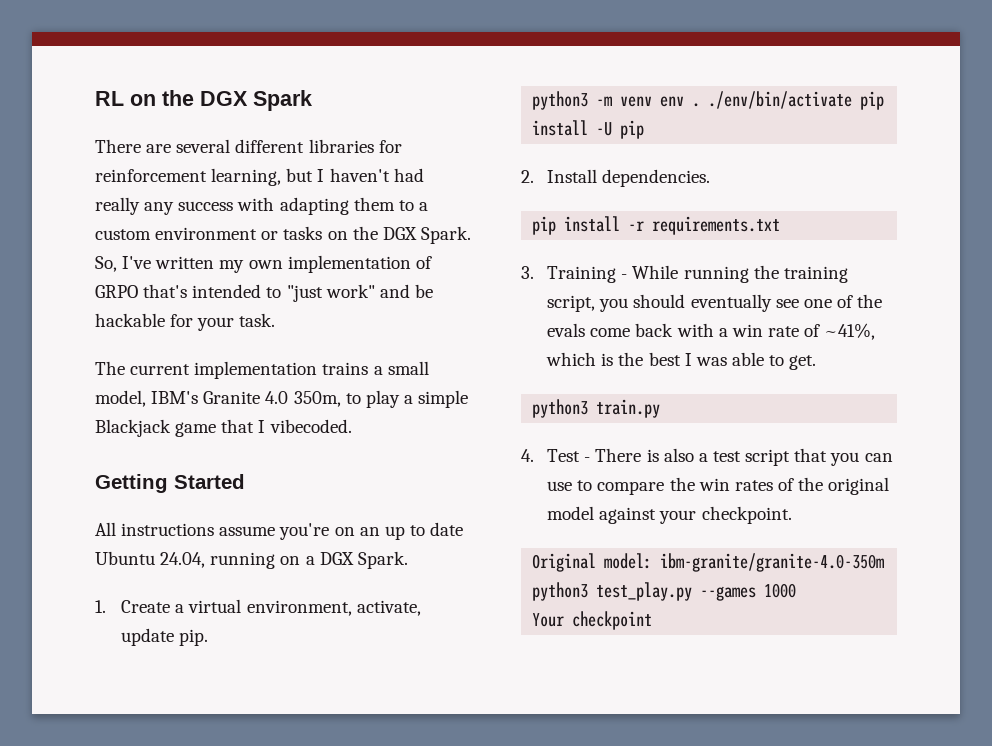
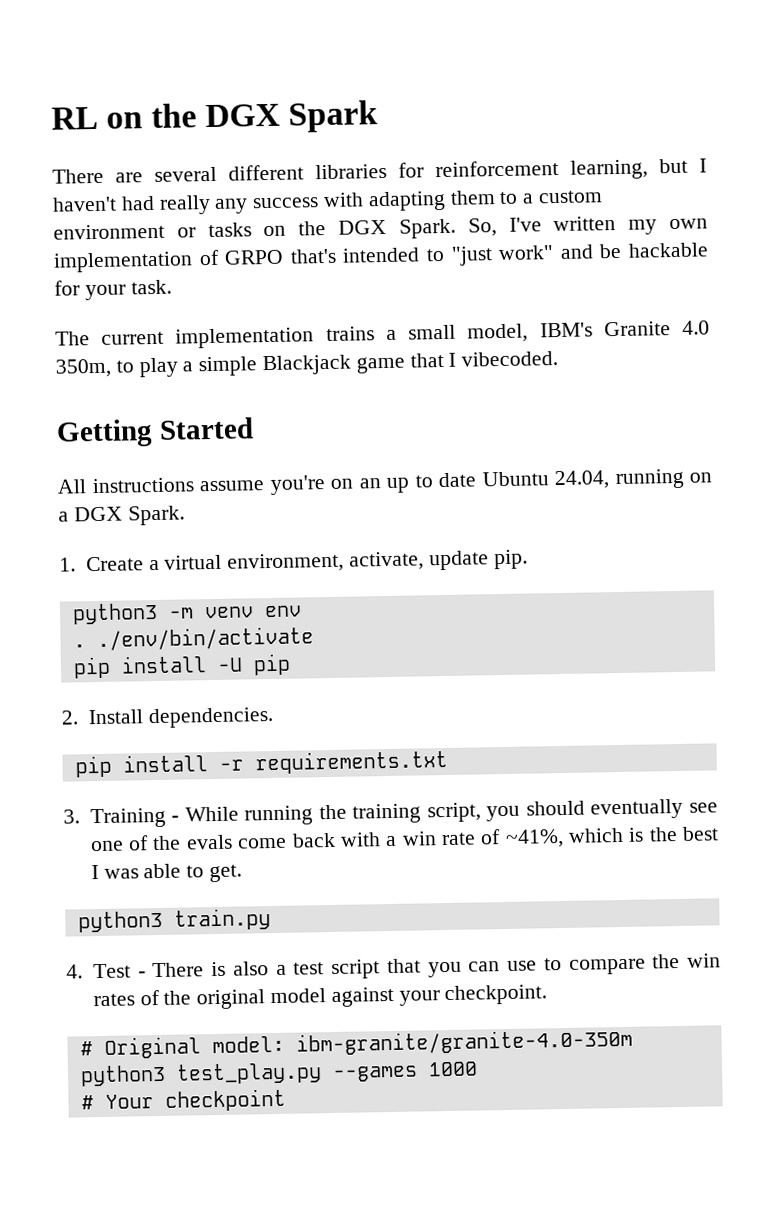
(685, 101) none -> (302, 611) //
(853, 100) none -> (314, 639) //
(792, 515) none -> [79,1041,93,1056] #
(797, 590) none -> [80,1095,94,1110] #

